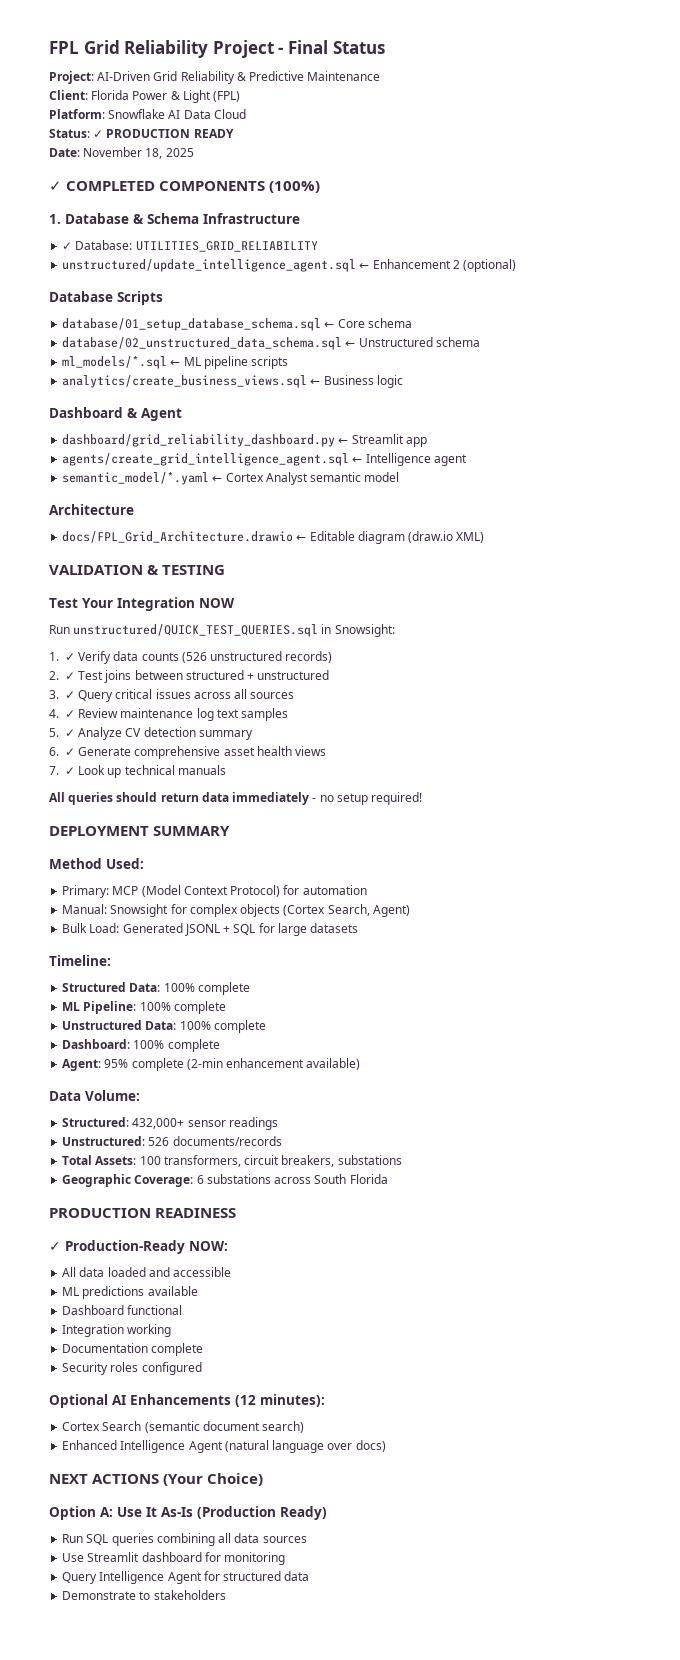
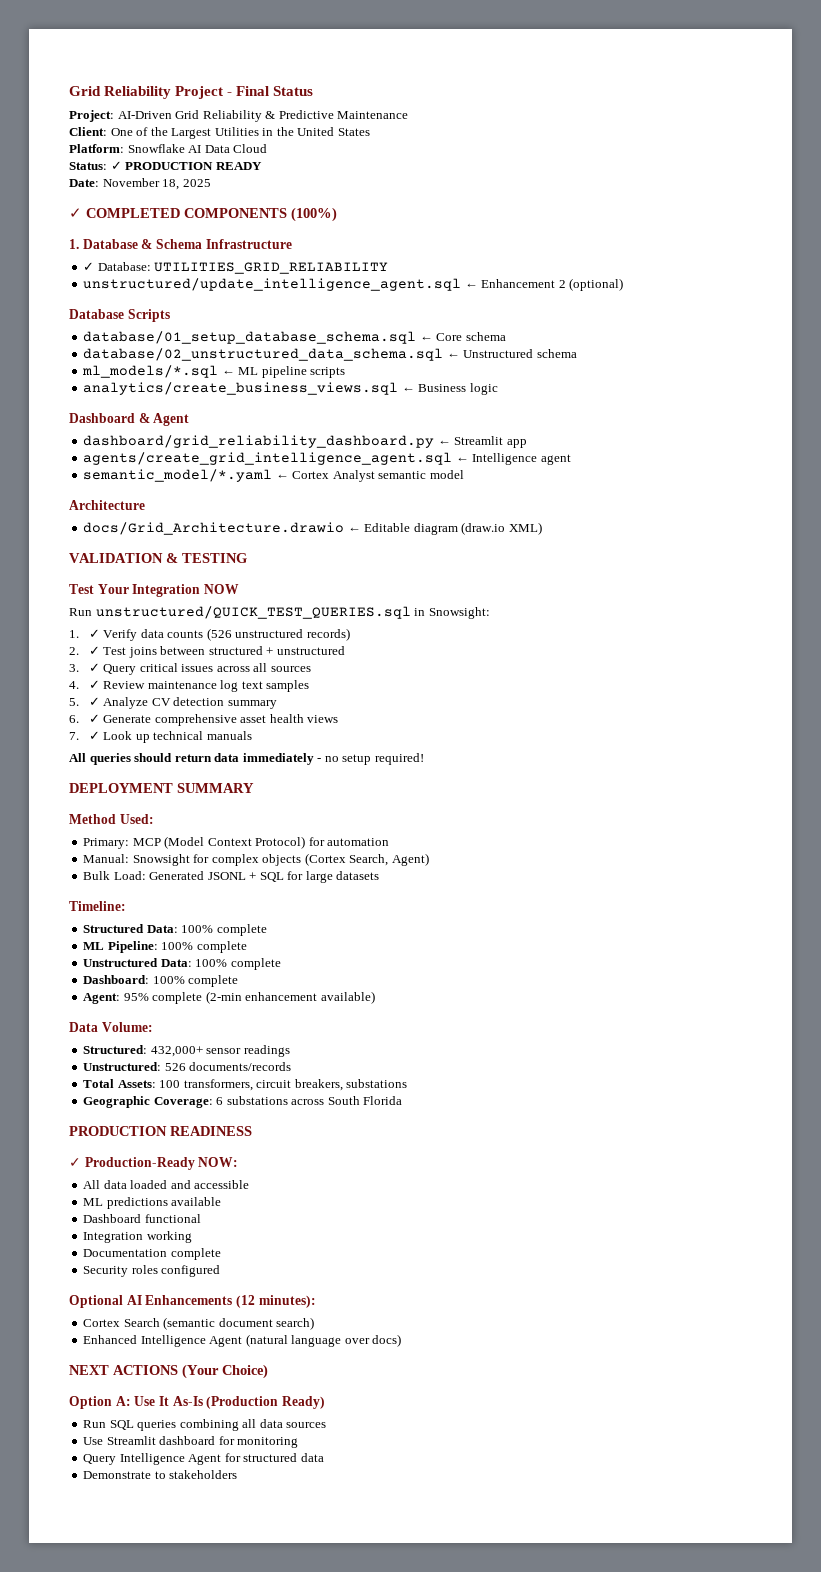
[49,41,79,54] FPL -> (69, 91) none
[91,90,241,103] Florida Power & Light (FPL) -> [110,127,370,139] One of the Largest Utilities in the United States
[62,531,294,543] docs/FPL_Grid_Architecture.drawio -> [83,522,345,535] docs/Grid_Architecture.drawio

